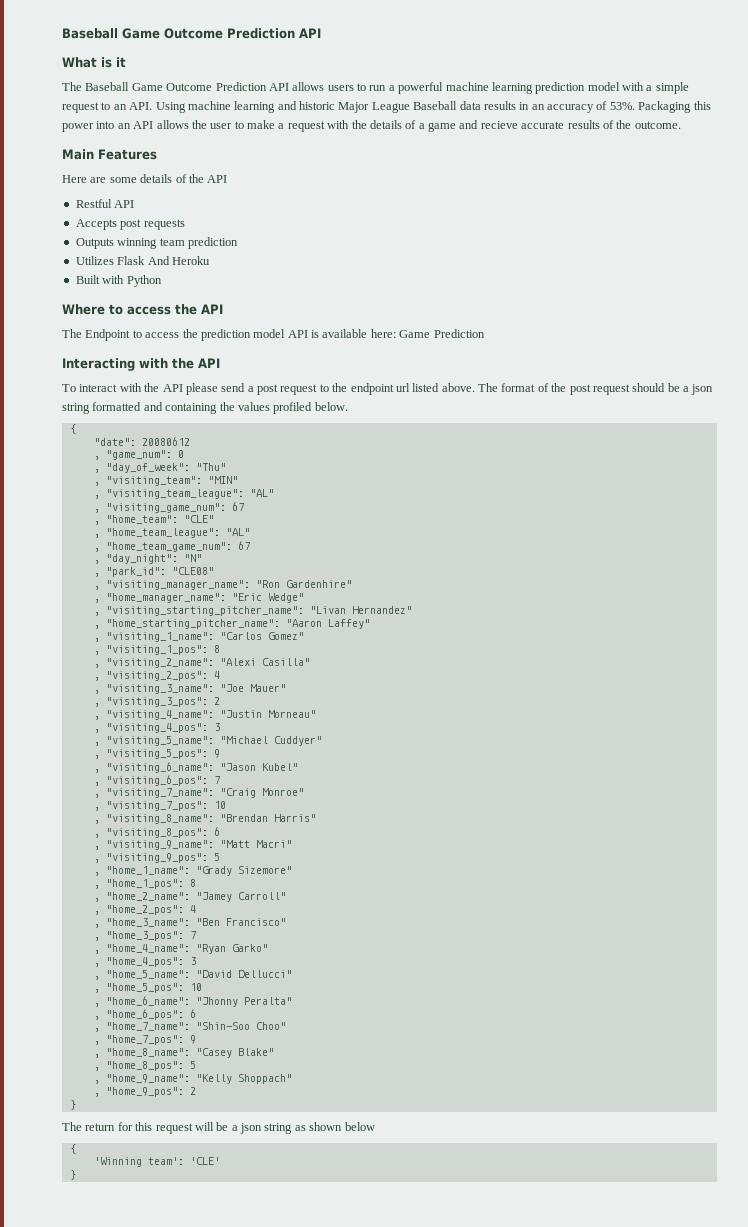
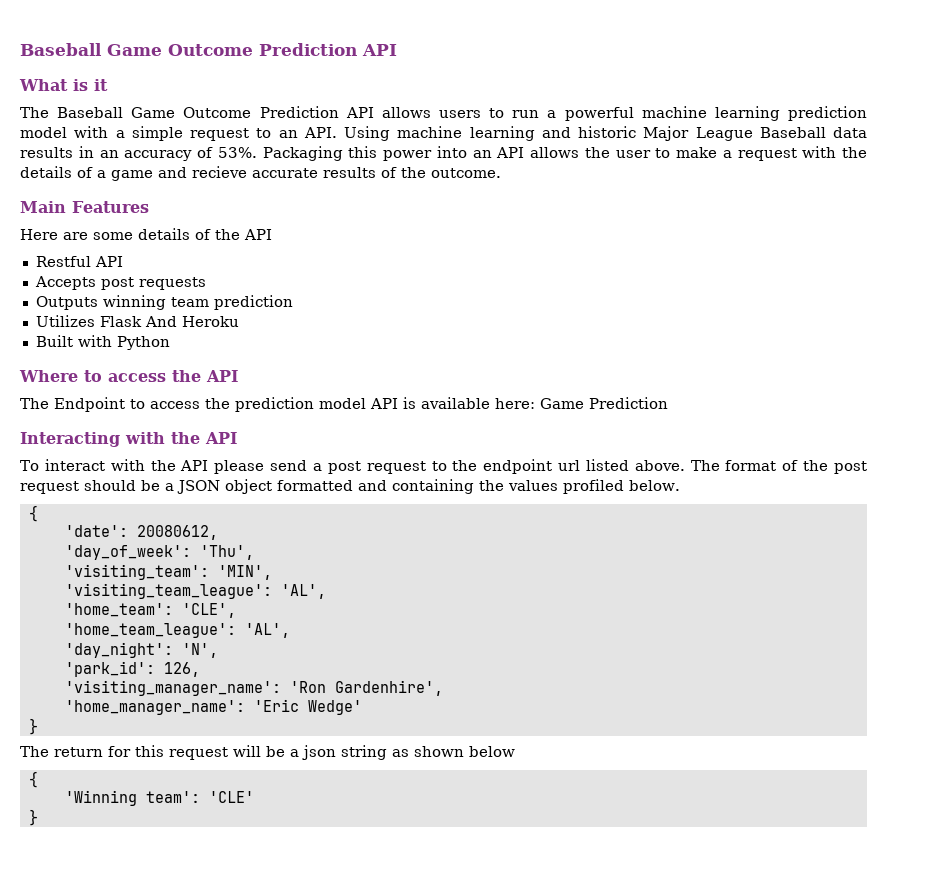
[691,384,714,395] [62,403,90,414] json string -> [177,479,272,494] JSON object
[93,437,190,446] [93,450,184,460] [93,463,226,473] [93,476,238,486] [93,489,274,499] [93,502,244,513] [93,515,214,525] [93,528,250,538] [93,541,250,552] [93,554,202,564] [93,567,214,577] [93,580,352,590] [93,593,304,603] [93,606,412,616] [93,619,370,629] [93,632,304,642] [93,645,220,655] [93,658,310,668] [93,671,220,681] [93,684,286,694] [93,697,220,707] [93,710,316,720] [93,723,220,733] [93,736,322,746] [93,749,220,759] [93,762,298,773] [93,775,220,786] [93,788,304,798] [93,801,226,811] [93,814,316,824] [93,827,220,838] [93,840,292,850] [93,853,220,863] [93,866,292,876] [93,879,196,889] [93,892,286,902] [93,905,196,915] [93,918,286,928] [93,931,196,941] [93,944,268,954] [93,957,196,967] [93,970,292,980] [93,983,202,993] [93,996,292,1007] [93,1009,196,1020] [93,1022,286,1032] [93,1035,196,1045] [93,1048,274,1058] [93,1061,196,1071] [93,1074,292,1084] [93,1087,196,1097] "date": 20080612 // , "game_num": 0 // , "day_of_week": "Thu" // , "visiting_team": "MIN" // , "visiting_team_league": "AL" // , "visiting_game_num": 67 // , "home_team": "CLE" // , "home_team_league": "AL" // , "home_team_game_num": 67 // , "day_night": "N" // , "park_id": "CLE08" // , "visiting_manager_name": "Ron Gardenhire" // , "home_manager_name": "Eric Wedge" // , "visiting_starting_pitcher_name": "Livan Hernandez" // , "home_starting_pitcher_name": "Aaron Laffey" // , "visiting_1_name": "Carlos Gomez" // , "visiting_1_pos": 8 // , "visiting_2_name": "Alexi Casilla" // , "visiting_2_pos": 4 // , "visiting_3_name": "Joe Mauer" // , "visiting_3_pos": 2 // , "visiting_4_name": "Justin Morneau" // , "visiting_4_pos": 3 // , "visiting_5_name": "Michael Cuddyer" // , "visiting_5_pos": 9 // , "visiting_6_name": "Jason Kubel" // , "visiting_6_pos": 7 // , "visiting_7_name": "Craig Monroe" // , "visiting_7_pos": 10 // , "visiting_8_name": "Brendan Harris" // , "visiting_8_pos": 6 // , "visiting_9_name": "Matt Macri" // , "visiting_9_pos": 5 // , "home_1_name": "Grady Sizemore" // , "home_1_pos": 8 // , "home_2_name": "Jamey Carroll" // , "home_2_pos": 4 // , "home_3_name": "Ben Francisco" // , "home_3_pos": 7 // , "home_4_name": "Ryan Garko" // , "home_4_pos": 3 // , "home_5_name": "David Dellucci" // , "home_5_pos": 10 // , "home_6_name": "Jhonny Peralta" // , "home_6_pos": 6 // , "home_7_name": "Shin-Soo Choo" // , "home_7_pos": 9 // , "home_8_name": "Casey Blake" // , "home_8_pos": 5 // , "home_9_name": "Kelly Shoppach" // , "home_9_pos": 2 -> [64,525,218,540] [64,545,254,560] [64,564,272,580] [64,583,326,599] [64,603,236,618] [64,623,290,638] [64,642,218,658] [64,661,200,677] [64,680,443,696] [64,699,362,715] 'date': 20080612, // 'day_of_week': 'Thu', // 'visiting_team': 'MIN', // 'visiting_team_league': 'AL', // 'home_team': 'CLE', // 'home_team_league': 'AL', // 'day_night': 'N', // 'park_id': 126, // 'visiting_manager_name': 'Ron Gardenhire', // 'home_manager_name': 'Eric Wedge'

